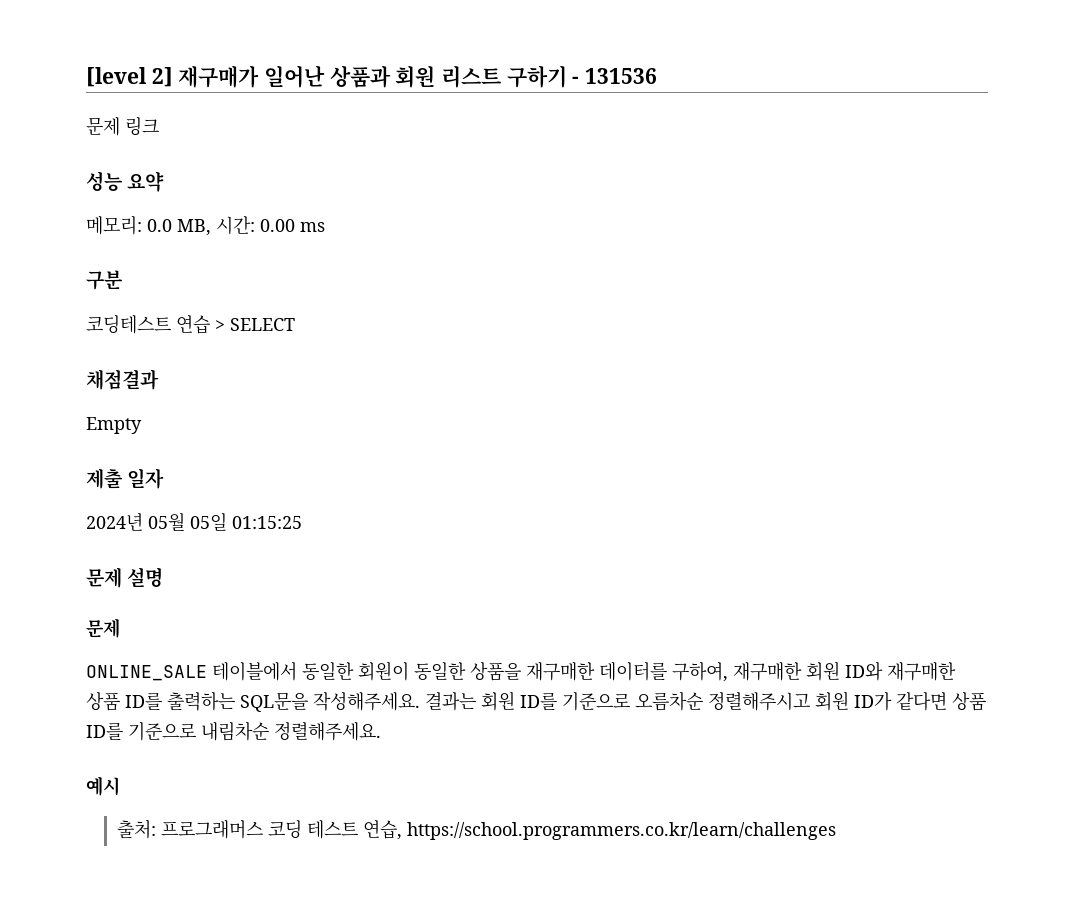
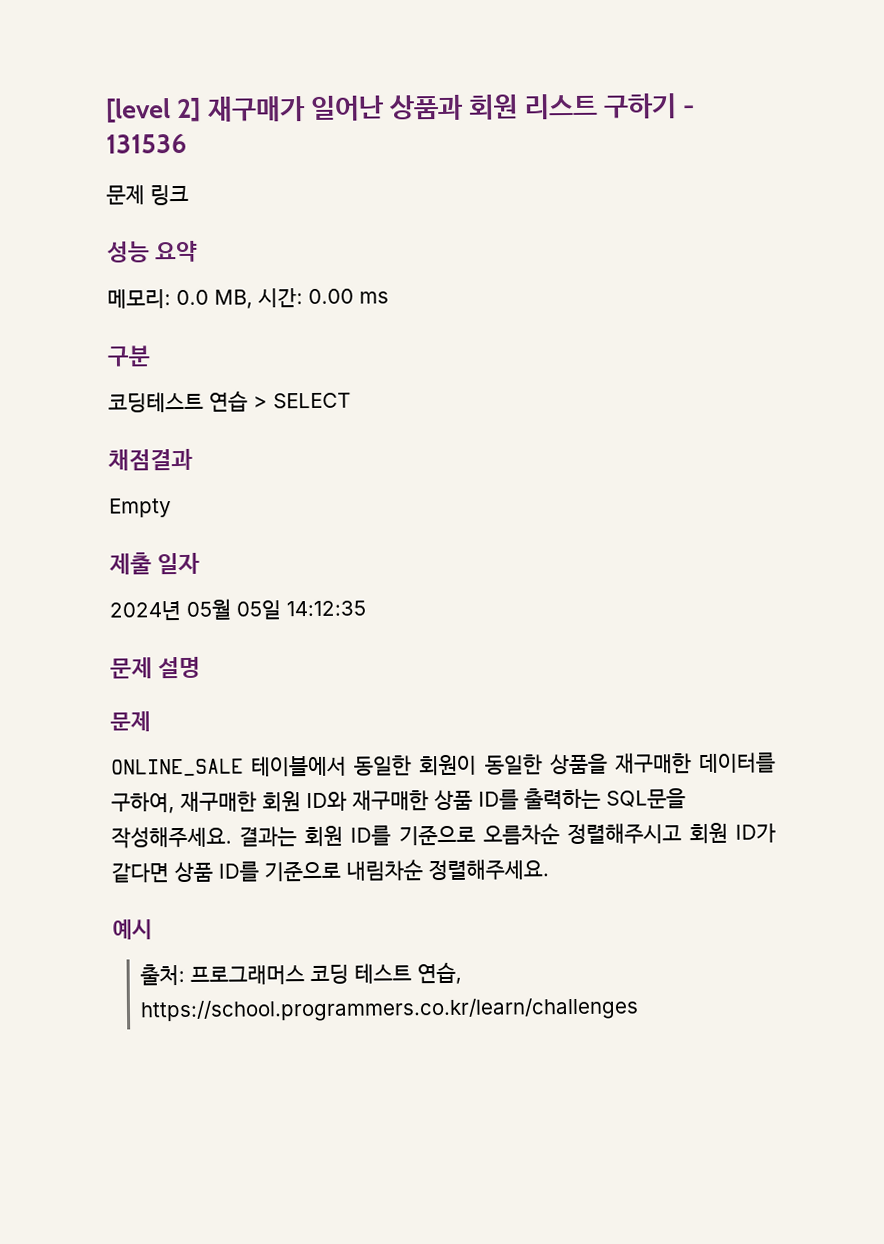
[232,516,302,529] 01:15:25 -> [286,600,366,617] 14:12:35

